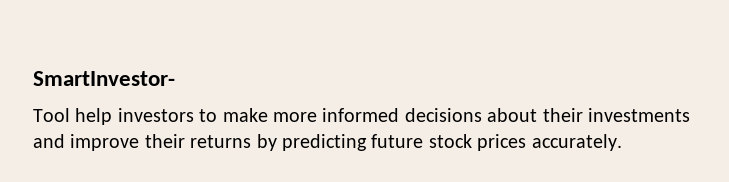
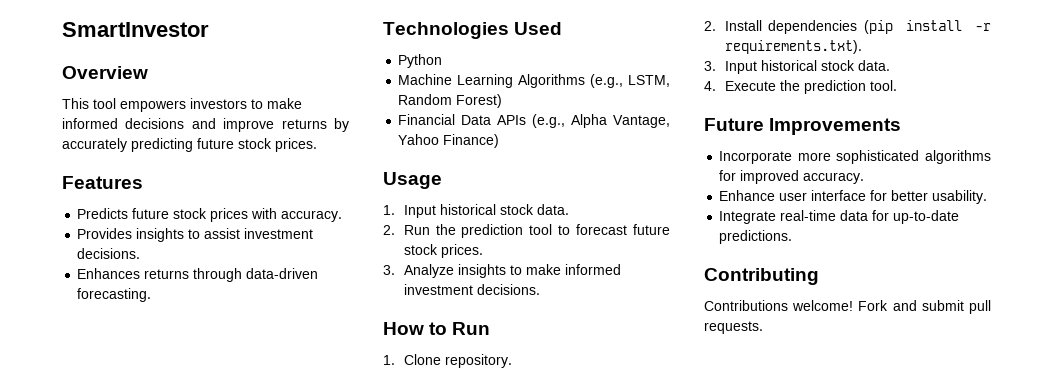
[33,71,175,86] [33,108,113,125] SmartInvestor- // Tool help -> [62,22,209,37] [62,66,148,79] [62,98,186,112] SmartInvestor // Overview // This tool empowers
[273,112,317,122] more -> (302, 103) none
[487,108,690,122] about their investments -> (185, 123) none
[144,134,185,148] their -> (275, 125) none
(277, 142) none -> [62,138,127,152] accurately
[477,134,622,151] prices accurately. -> [275,138,317,152] [62,176,143,189] [77,208,343,222] [77,228,314,242] [77,248,141,259] [77,268,319,282] [77,288,152,302] [383,22,563,39] [398,54,443,68] [398,74,670,88] [398,94,503,108] [398,114,670,128] [398,134,500,148] [383,172,442,189] [383,204,569,218] [383,224,670,238] [403,244,483,258] [383,264,621,278] [403,284,540,295] [383,322,491,335] [383,354,512,368] [704,20,991,34] [724,40,862,54] [704,60,890,74] [704,80,897,94] [704,118,902,135] [719,150,991,164] [719,170,865,184] [719,190,988,204] [719,210,960,224] [719,230,793,244] [704,268,819,285] [704,300,991,314] [704,321,763,334] prices. // Features // Predicts future stock prices with accuracy. // Provides insights to assist investment decisions. // Enhances returns through data-driven forecasting. // Technologies Used // Python // Machine Learning Algorithms (e.g., LSTM, Random Forest) // Financial Data APIs (e.g., Alpha Vantage, Yahoo Finance) // Usage // 1. Input historical stock data. // 2. Run the prediction tool to forecast future stock prices. // 3. Analyze insights to make informed investment decisions. // How to Run // 1. Clone repository. // 2. Install dependencies (pip install -r requirements.txt). // 3. Input historical stock data. // 4. Execute the prediction tool. // Future Improvements // Incorporate more sophisticated algorithms for improved accuracy. // Enhance user interface for better usability. // Integrate real-time data for up-to-date predictions. // Contributing // Contributions welcome! Fork and submit pull requests.

